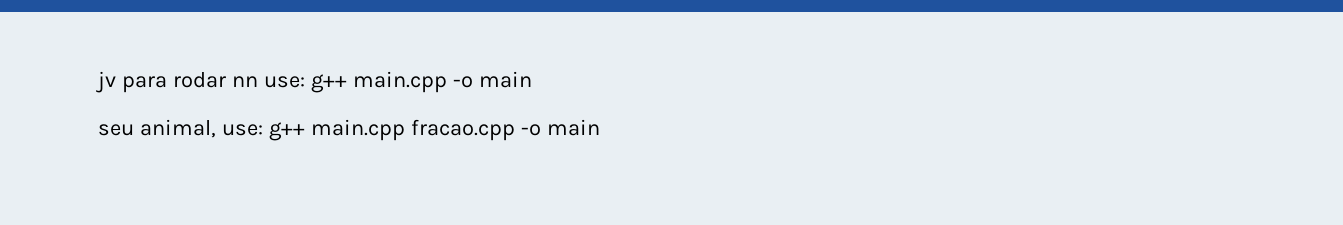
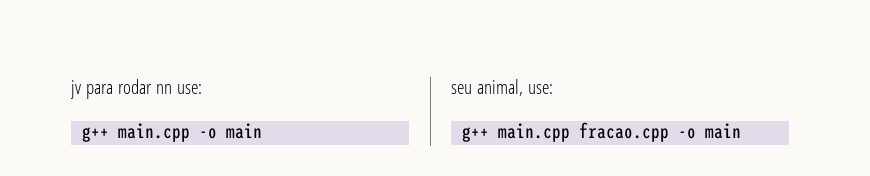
(305, 82) none -> (202, 89) //
(263, 130) none -> (553, 89) //

